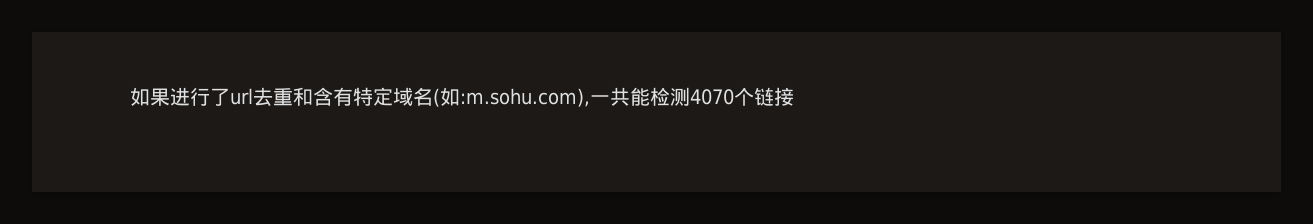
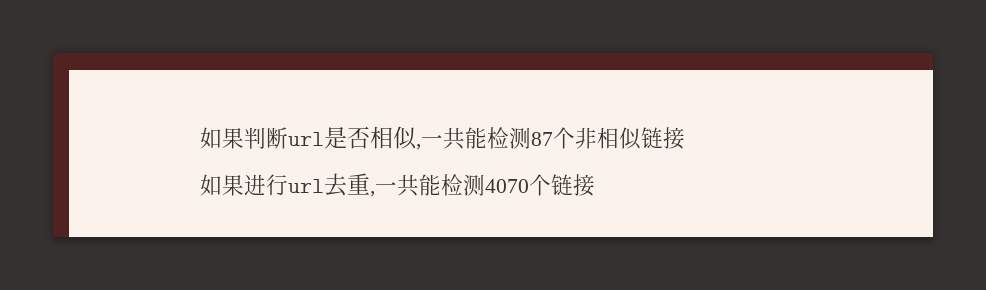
[130,87,591,107] 如果进行了url去重和含有特定域名(如:m.sohu.com), -> [199,126,685,150] [199,173,375,197] 如果判断url是否相似,一共能检测87个非相似链接 // 如果进行url去重,

